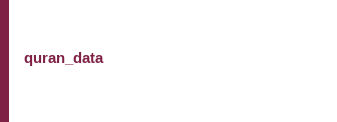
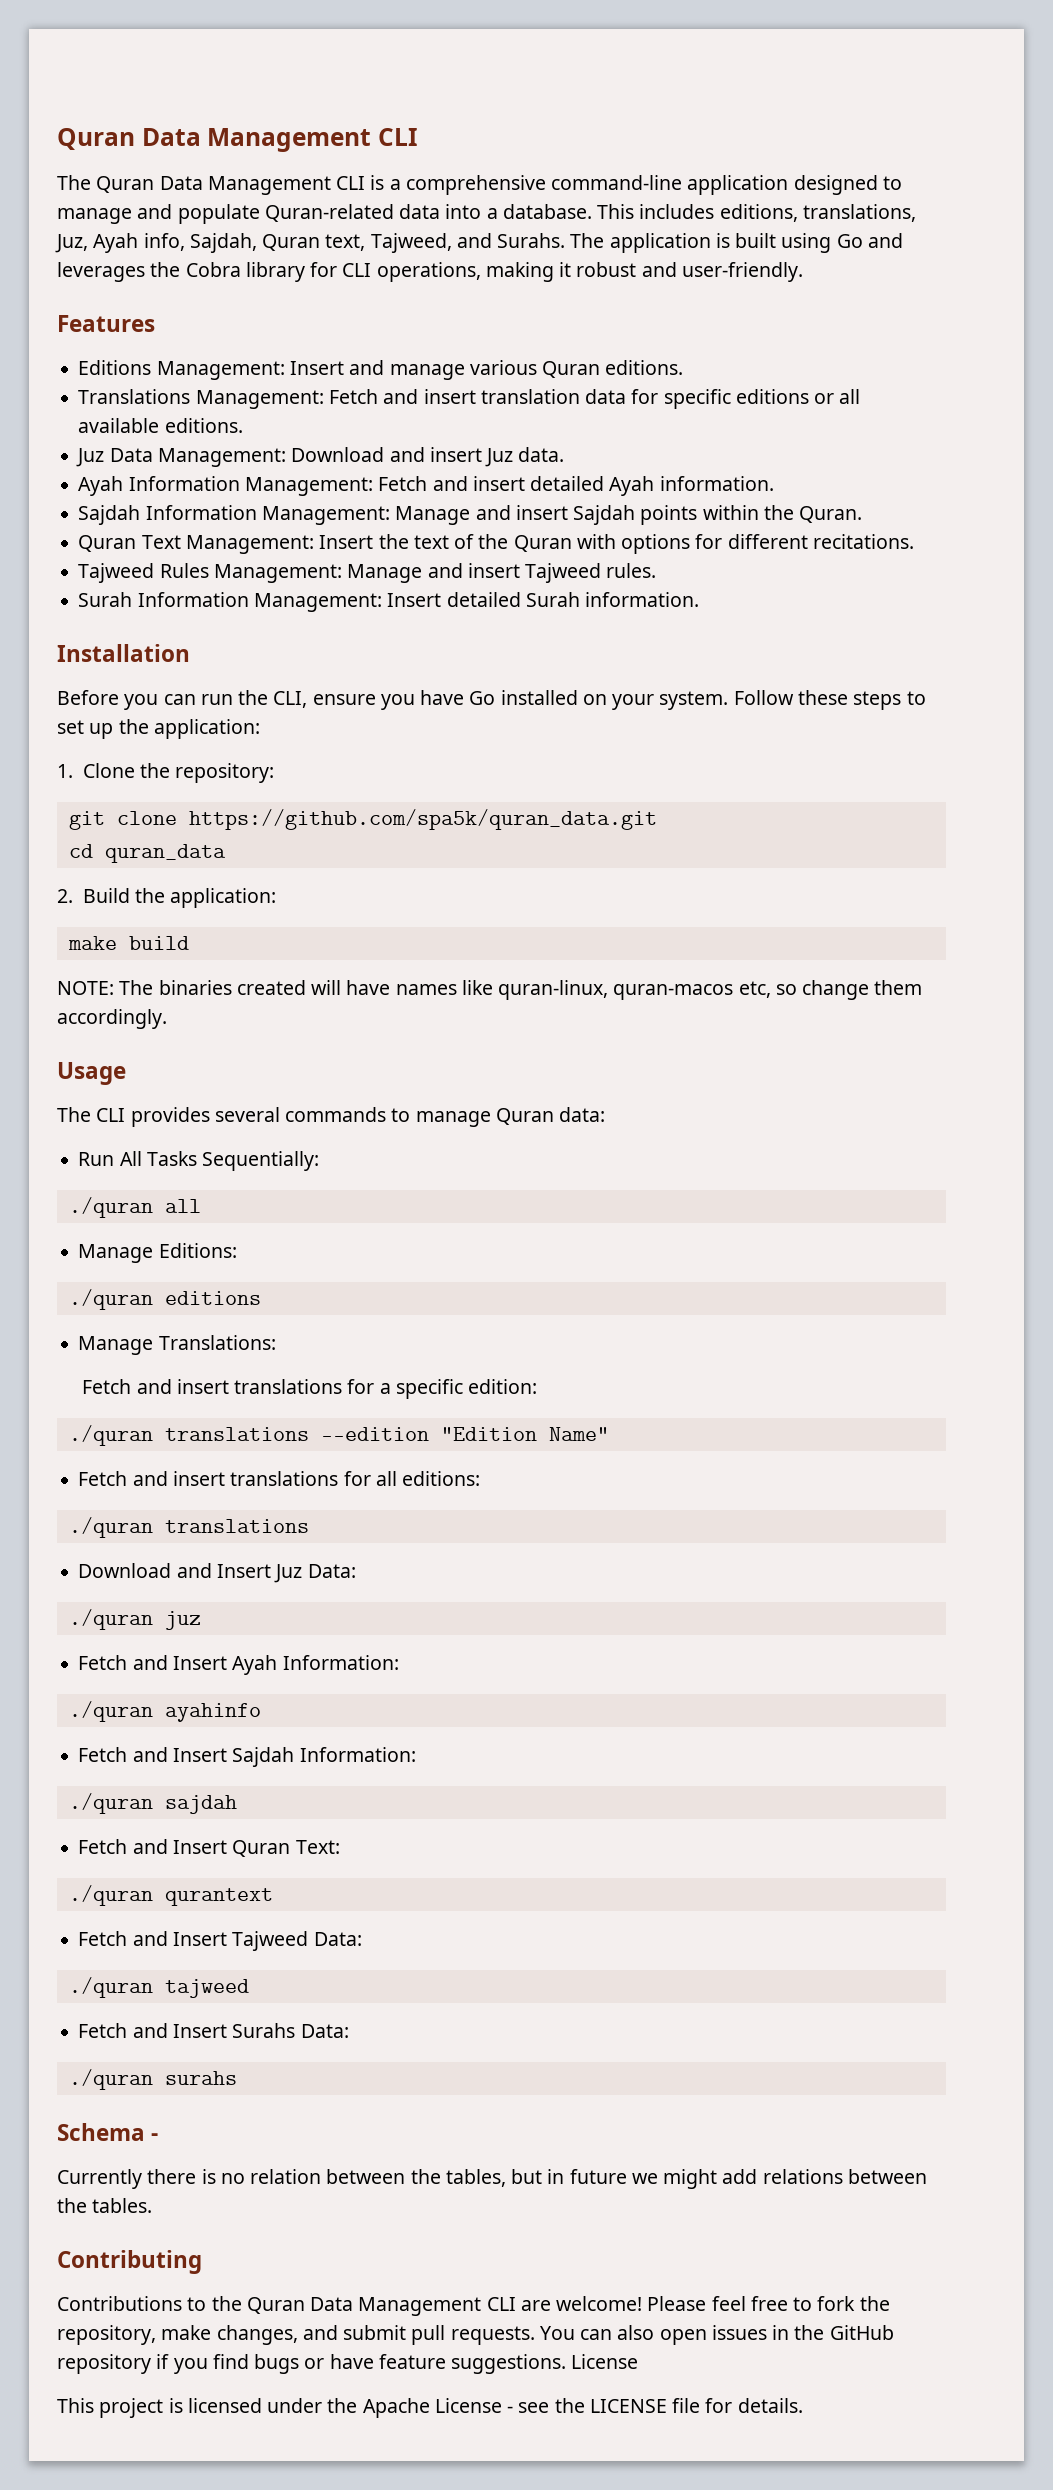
[24,52,104,66] quran_data -> [57,128,418,152] [57,175,902,195] [57,204,916,224] [55,233,903,253] [57,262,803,282] [57,315,155,332] [78,360,684,380] [78,389,861,409] [78,418,243,433] [76,447,565,467] [78,476,774,496] [78,505,863,525] [78,534,914,554] [78,563,657,583] [78,592,700,612] [57,644,190,662] [57,690,926,710] [57,719,260,739] [57,763,275,783] [68,809,657,830] [68,844,226,863] [57,888,277,908] [67,936,189,950] [57,980,923,1000] [57,1009,167,1029] [57,1062,126,1085] [57,1107,606,1127] [78,1151,320,1171] [68,1197,201,1218] [78,1243,237,1263] [68,1289,261,1310] [78,1335,276,1355] [82,1379,538,1399] [68,1425,609,1446] [78,1471,481,1486] [68,1517,309,1538] [78,1563,356,1583] [68,1609,201,1630] [78,1655,399,1675] [68,1701,261,1722] [78,1747,416,1767] [68,1793,237,1814] [78,1839,340,1857] [68,1885,273,1906] [78,1931,362,1951] [68,1977,249,1998] [78,2023,349,2038] [68,2069,237,2090] [57,2123,159,2141] [57,2169,927,2189] [57,2198,153,2213] [57,2250,202,2274] [57,2296,890,2316] [57,2325,894,2345] [57,2354,639,2374] [57,2398,803,2418] Quran Data Management CLI // The Quran Data Management CLI is a comprehensive command-line application designed to manage and populate Quran-related data into a database. This includes editions, translations, Juz, Ayah info, Sajdah, Quran text, Tajweed, and Surahs. The application is built using Go and leverages the Cobra library for CLI operations, making it robust and user-friendly. // Features // Editions Management: Insert and manage various Quran editions. // Translations Management: Fetch and insert translation data for specific editions or all available editions. // Juz Data Management: Download and insert Juz data. // Ayah Information Management: Fetch and insert detailed Ayah information. // Sajdah Information Management: Manage and insert Sajdah points within the Quran. // Quran Text Management: Insert the text of the Quran with options for different recitations. // Tajweed Rules Management: Manage and insert Tajweed rules. // Surah Information Management: Insert detailed Surah information. // Installation // Before you can run the CLI, ensure you have Go installed on your system. Follow these steps to set up the application: // 1. Clone the repository: // git clone https://github.com/spa5k/quran_data.git // cd quran_data // 2. Build the application: // make build // NOTE: The binaries created will have names like quran-linux, quran-macos etc, so change them accordingly. // Usage // The CLI provides several commands to manage Quran data: // Run All Tasks Sequentially: // ./quran all // Manage Editions: // ./quran editions // Manage Translations: // Fetch and insert translations for a specific edition: // ./quran translations --edition "Edition Name" // Fetch and insert translations for all editions: // ./quran translations // Download and Insert Juz Data: // ./quran juz // Fetch and Insert Ayah Information: // ./quran ayahinfo // Fetch and Insert Sajdah Information: // ./quran sajdah // Fetch and Insert Quran Text: // ./quran qurantext // Fetch and Insert Tajweed Data: // ./quran tajweed // Fetch and Insert Surahs Data: // ./quran surahs // Schema - // Currently there is no relation between the tables, but in future we might add relations between the tables. // Contributing // Contributions to the Quran Data Management CLI are welcome! Please feel free to fork the repository, make changes, and submit pull requests. You can also open issues in the GitHub repository if you find bugs or have feature suggestions. License // This project is licensed under the Apache License - see the LICENSE file for details.

